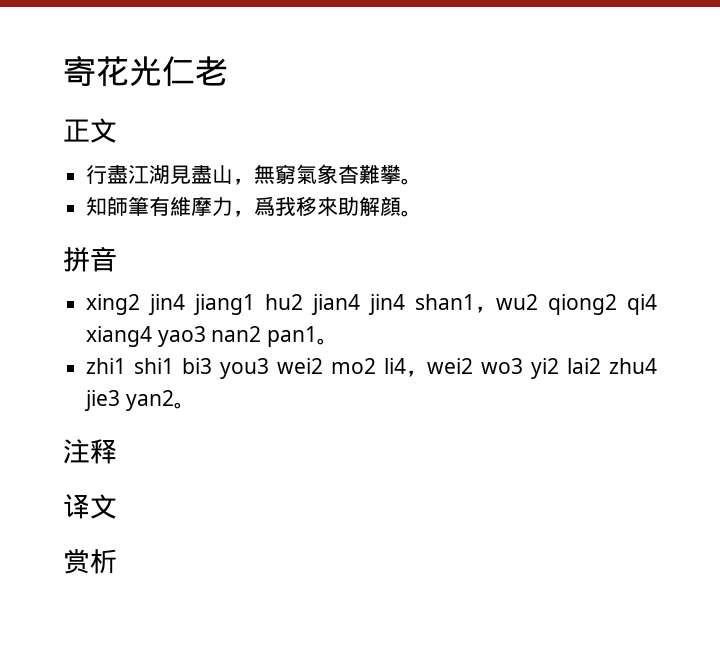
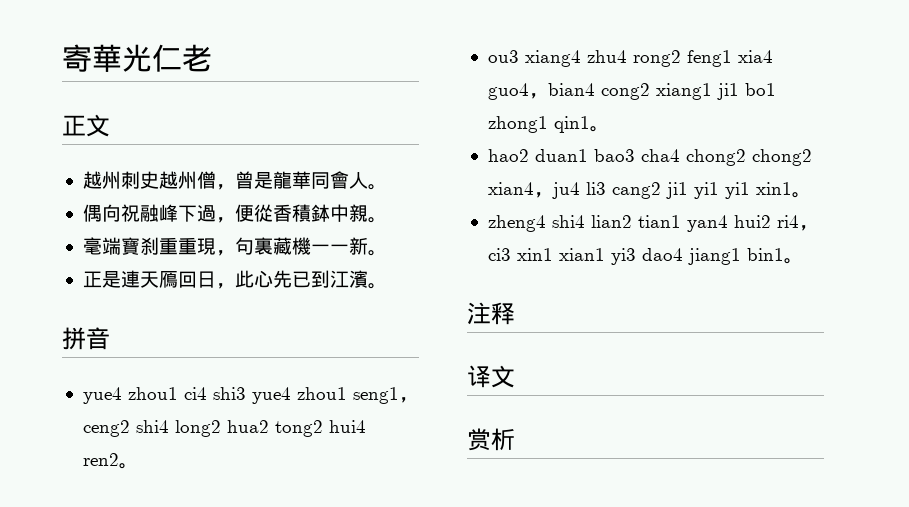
[96,56,129,87] 花 -> [92,44,122,72] 華
[86,164,423,185] [86,196,423,217] [63,246,117,272] [86,294,657,315] [86,326,339,347] [86,358,657,379] [84,390,174,411] 行盡江湖見盡山，無窮氣象杳難攀。 // 知師筆有維摩力，爲我移來助解顔。 // 拼音 // xing2 jin4 jiang1 hu2 jian4 jin4 shan1，wu2 qiong2 qi4 xiang4 yao3 nan2 pan1。 // zhi1 shi1 bi3 you3 wei2 mo2 li4，wei2 wo3 yi2 lai2 zhu4 jie3 yan2 -> [82,171,387,190] [82,204,387,223] [82,237,387,256] [82,270,387,289] [62,327,110,350] [82,387,418,404] [82,420,366,437] [82,453,138,469] [487,50,773,67] [487,83,776,100] [487,116,609,133] [487,149,812,166] [487,182,811,199] [487,215,818,232] [487,248,784,265] 越州刺史越州僧，曾是龍華同會人。 // 偶向祝融峰下過，便從香積鉢中親。 // 毫端寶刹重重現，句裏藏機一一新。 // 正是連天鴈回日，此心先已到江濱。 // 拼音 // yue4 zhou1 ci4 shi3 yue4 zhou1 seng1，ceng2 shi4 long2 hua2 tong2 hui4 ren2。 // ou3 xiang4 zhu4 rong2 feng1 xia4 guo4，bian4 cong2 xiang1 ji1 bo1 zhong1 qin1。 // hao2 duan1 bao3 cha4 chong2 chong2 xian4，ju4 li3 cang2 ji1 yi1 yi1 xin1。 // zheng4 shi4 lian2 tian1 yan4 hui2 ri4，ci3 xin1 xian1 yi3 dao4 jiang1 bin1

